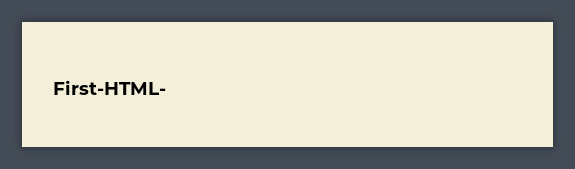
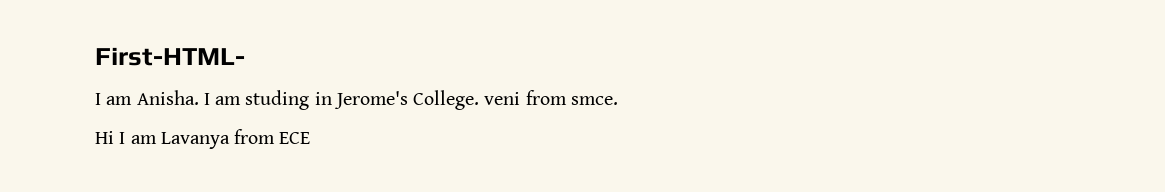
(166, 87) none -> [95,90,618,110] [95,129,311,149] // I am Anisha. I am studing in Jerome's College. veni from smce. // Hi I am Lavanya from ECE

